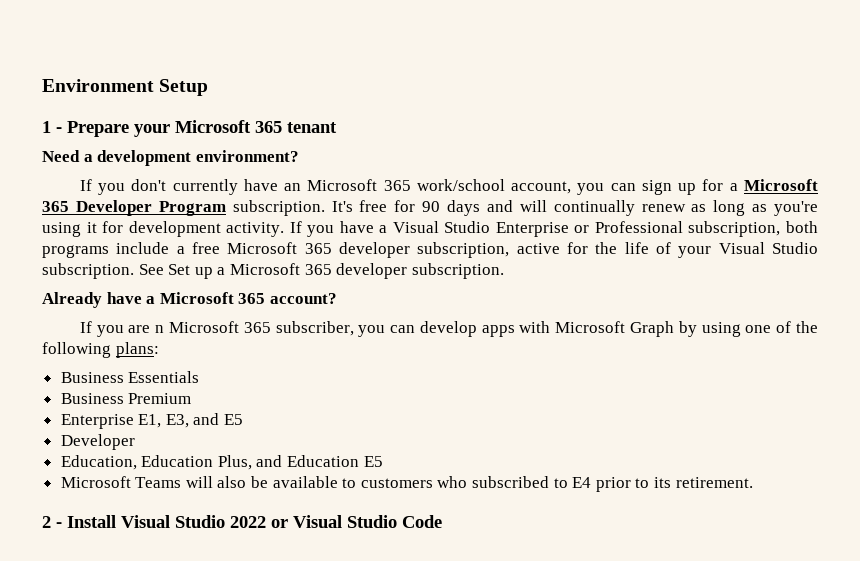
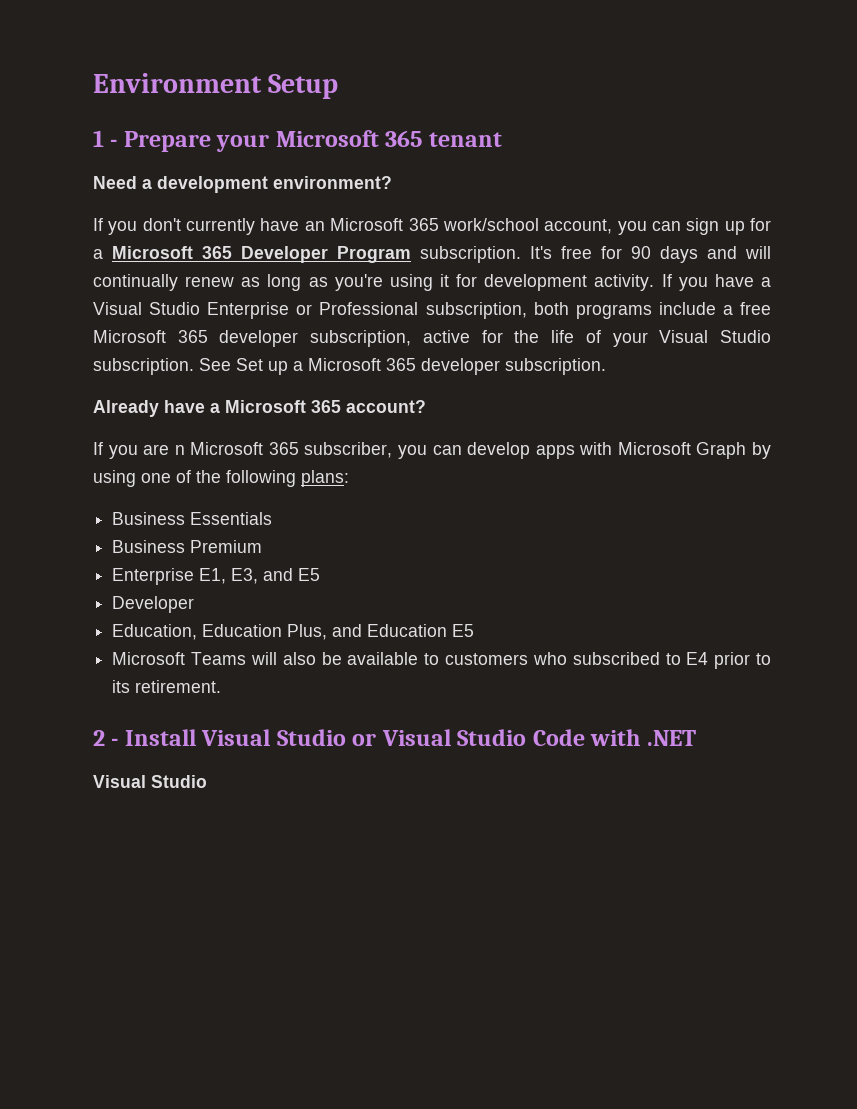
[230,516,266,528] 2022 -> (346, 737) none
(442, 521) none -> [590,729,696,746] [93,775,207,788] with .NET // Visual Studio

